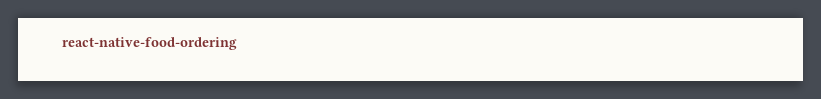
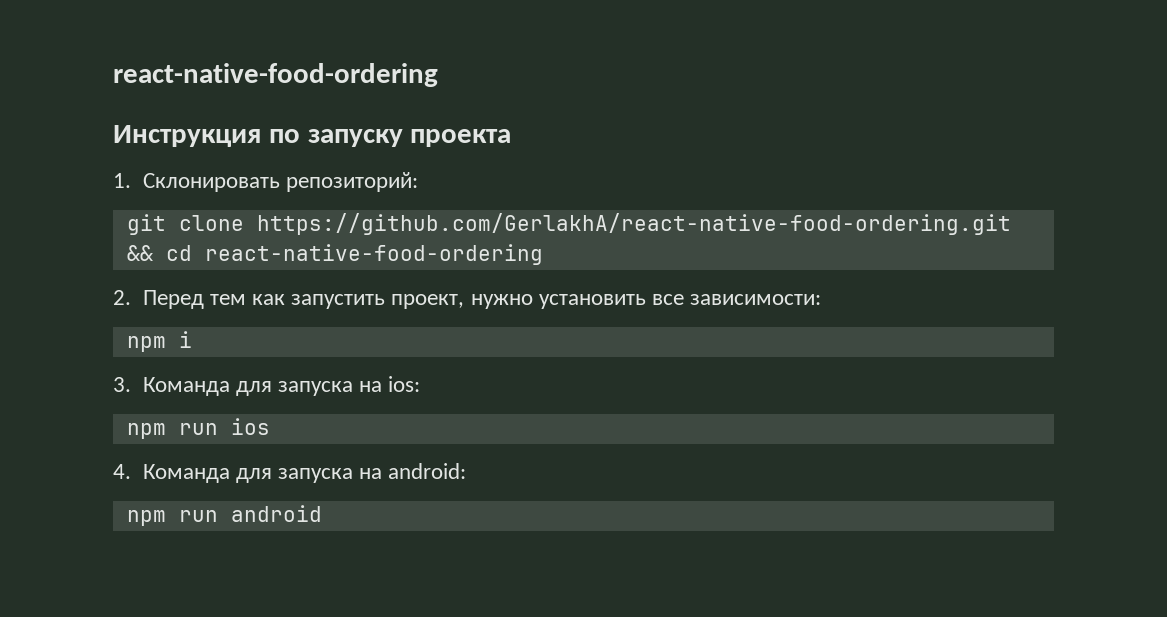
[62,37,237,50] react-native-food-ordering -> [113,63,438,87] [113,125,512,147] [113,172,418,192] [126,213,1011,235] [126,244,543,265] [113,290,822,309] [126,331,192,352] [113,376,421,396] [126,418,270,439] [113,463,467,483] [126,505,322,526] react-native-food-ordering // Инструкция по запуску проекта // 1. Склонировать репозиторий: // git clone https://github.com/GerlakhA/react-native-food-ordering.git && cd react-native-food-ordering // 2. Перед тем как запустить проект, нужно установить все зависимости: // npm i // 3. Команда для запуска на ios: // npm run ios // 4. Команда для запуска на android: // npm run android

